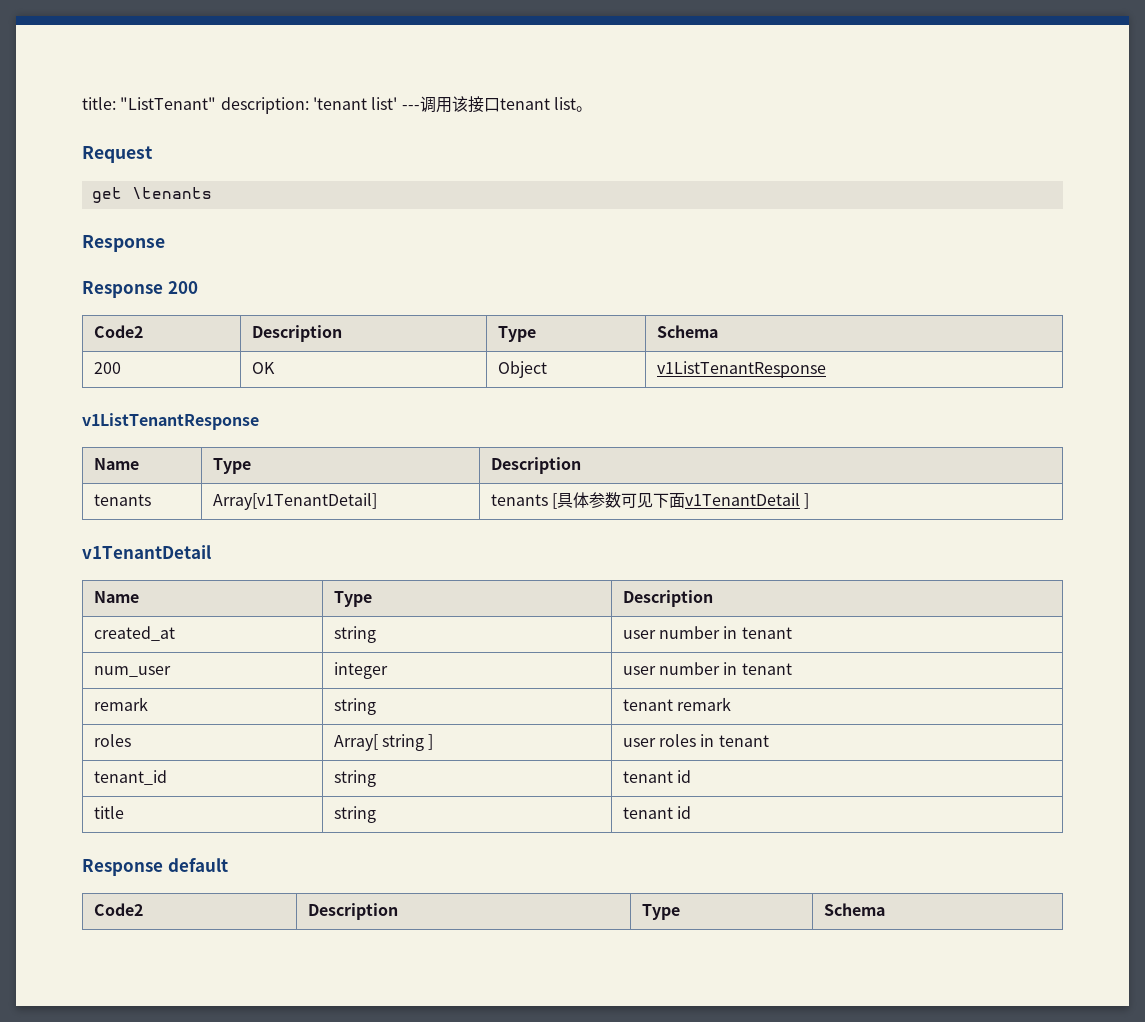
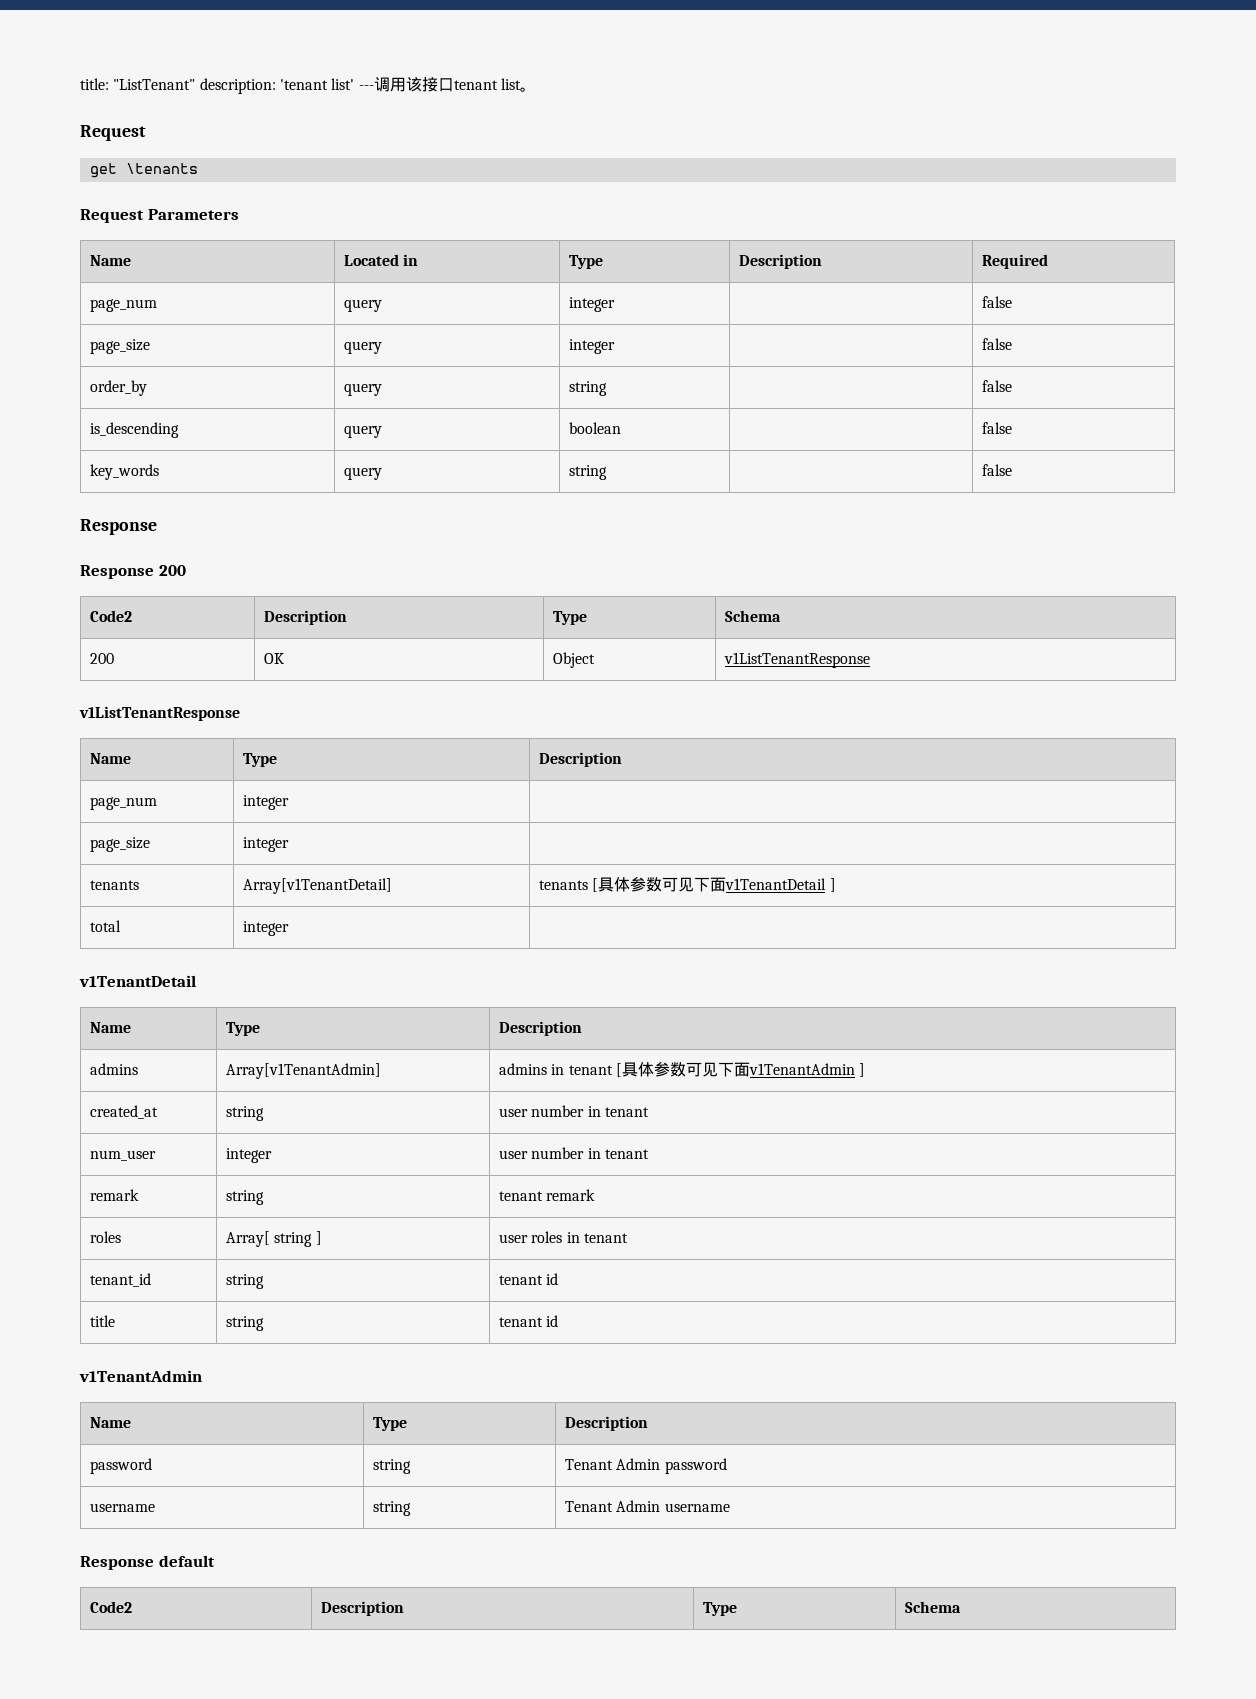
(212, 193) none -> [80,209,239,223] [90,255,132,266] [344,254,419,266] [569,255,604,269] [739,254,823,269] [982,254,1049,269] [90,299,158,312] [344,299,383,312] [569,297,616,312] [982,296,1013,308] [90,339,151,354] [344,341,383,354] [569,339,616,354] [982,338,1013,350] [90,380,148,396] [344,383,383,396] [569,381,608,396] [982,380,1013,392] [90,422,180,438] [344,425,383,438] [569,422,622,434] [982,422,1013,434] [90,464,160,480] [344,467,383,480] [569,465,608,480] [982,464,1013,476] // Request Parameters // Name | Located in | Type | Description | Required // page_num | query | integer | | false // page_size | query | integer | | false // order_by | query | string | | false // is_descending | query | boolean | | false // key_words | query | string | | false
(581, 465) none -> [90,797,158,810] [243,795,290,810] [90,837,151,852] [243,837,290,852] // page_num | integer | // page_size | integer |
(810, 501) none -> [90,920,122,932] [243,921,290,936] // total | integer |
(713, 598) none -> [90,1063,139,1075] [226,1063,382,1079] [499,1062,866,1077] // admins | Array[v1TenantAdmin] | admins in tenant [具体参数可见下面v1TenantAdmin ]
(692, 812) none -> [79,1370,202,1382] [90,1417,132,1428] [373,1417,408,1431] [565,1416,649,1431] [90,1458,153,1474] [373,1459,412,1474] [565,1458,727,1474] [90,1503,156,1512] [373,1501,412,1516] [565,1500,730,1512] // v1TenantAdmin // Name | Type | Description // password | string | Tenant Admin password // username | string | Tenant Admin username

